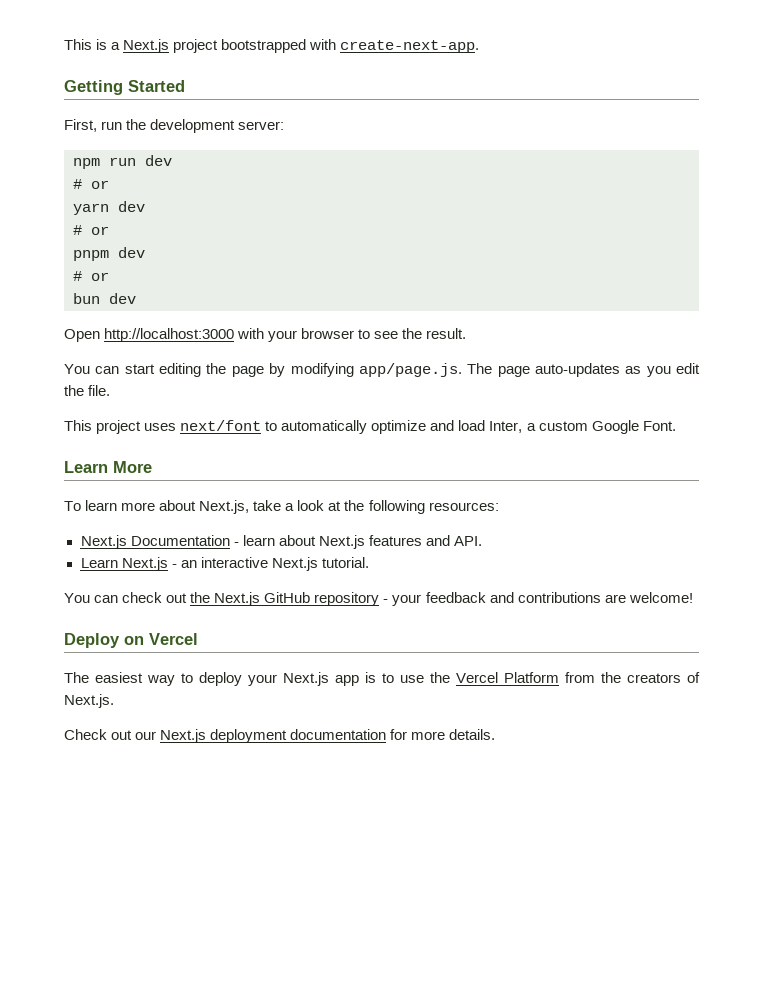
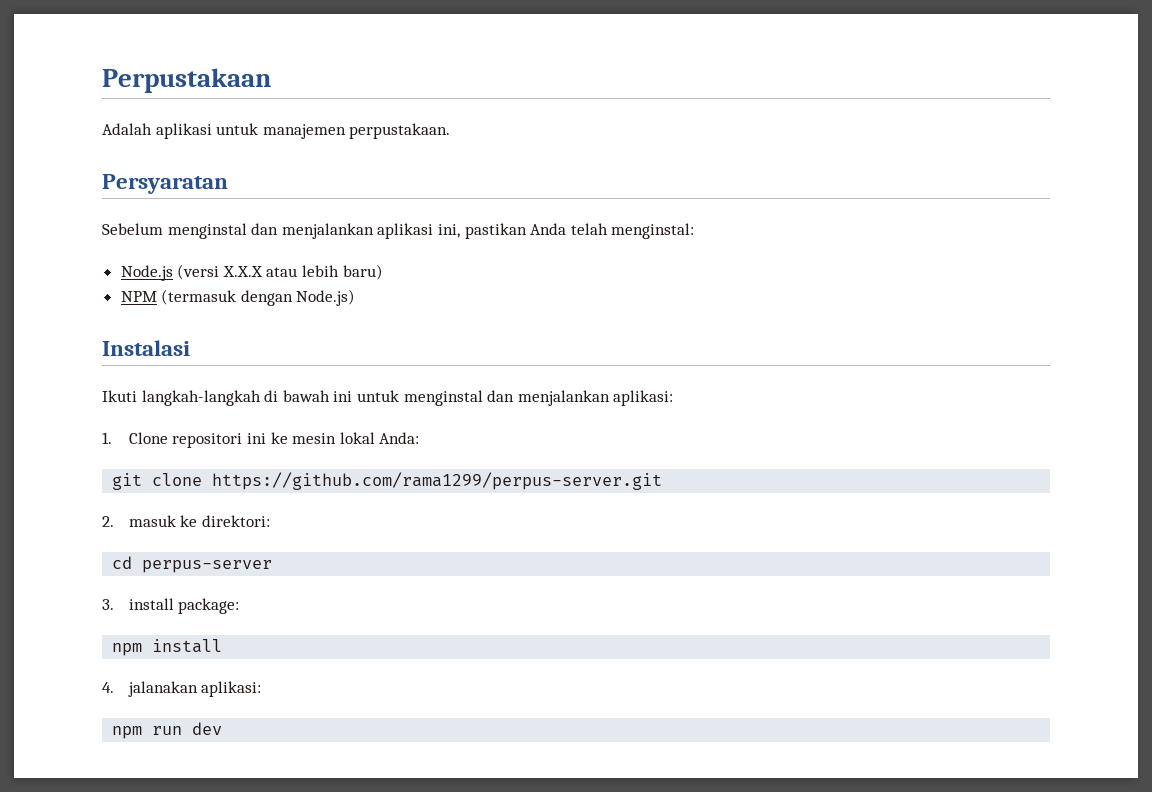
[64,39,480,53] [64,80,185,95] [64,119,285,133] [73,155,172,169] [73,179,109,189] [73,201,145,215] [73,225,109,235] [73,247,145,261] [73,271,109,281] [73,293,136,304] [64,328,467,342] [64,363,701,377] [64,385,111,396] [64,420,676,434] [64,461,152,473] [64,500,499,514] [80,535,482,549] [80,557,369,571] [64,592,693,606] [64,633,198,648] [64,672,700,686] [64,694,114,708] [64,729,496,743] This is a Next.js project bootstrapped with create-next-app. // Getting Started // First, run the development server: // npm run dev // # or // yarn dev // # or // pnpm dev // # or // bun dev // Open http://localhost:3000 with your browser to see the result. // You can start editing the page by modifying app/page.js. The page auto-updates as you edit the file. // This project uses next/font to automatically optimize and load Inter, a custom Google Font. // Learn More // To learn more about Next.js, take a look at the following resources: // Next.js Documentation - learn about Next.js features and API. // Learn Next.js - an interactive Next.js tutorial. // You can check out the Next.js GitHub repository - your feedback and contributions are welcome! // Deploy on Vercel // The easiest way to deploy your Next.js app is to use the Vercel Platform from the creators of Next.js. // Check out our Next.js deployment documentation for more details. -> [102,68,271,93] [102,123,451,139] [102,174,228,194] [102,223,695,239] [120,264,383,281] [120,289,356,306] [102,340,190,356] [102,390,674,406] [102,432,420,448] [112,472,663,490] [102,515,270,527] [112,556,273,573] [102,598,240,614] [112,639,223,656] [102,681,262,697] [112,722,223,739] Perpustakaan // Adalah aplikasi untuk manajemen perpustakaan. // Persyaratan // Sebelum menginstal dan menjalankan aplikasi ini, pastikan Anda telah menginstal: // Node.js (versi X.X.X atau lebih baru) // NPM (termasuk dengan Node.js) // Instalasi // Ikuti langkah-langkah di bawah ini untuk menginstal dan menjalankan aplikasi: // 1. Clone repositori ini ke mesin lokal Anda: // git clone https://github.com/rama1299/perpus-server.git // 2. masuk ke direktori: // cd perpus-server // 3. install package: // npm install // 4. jalanakan aplikasi: // npm run dev

